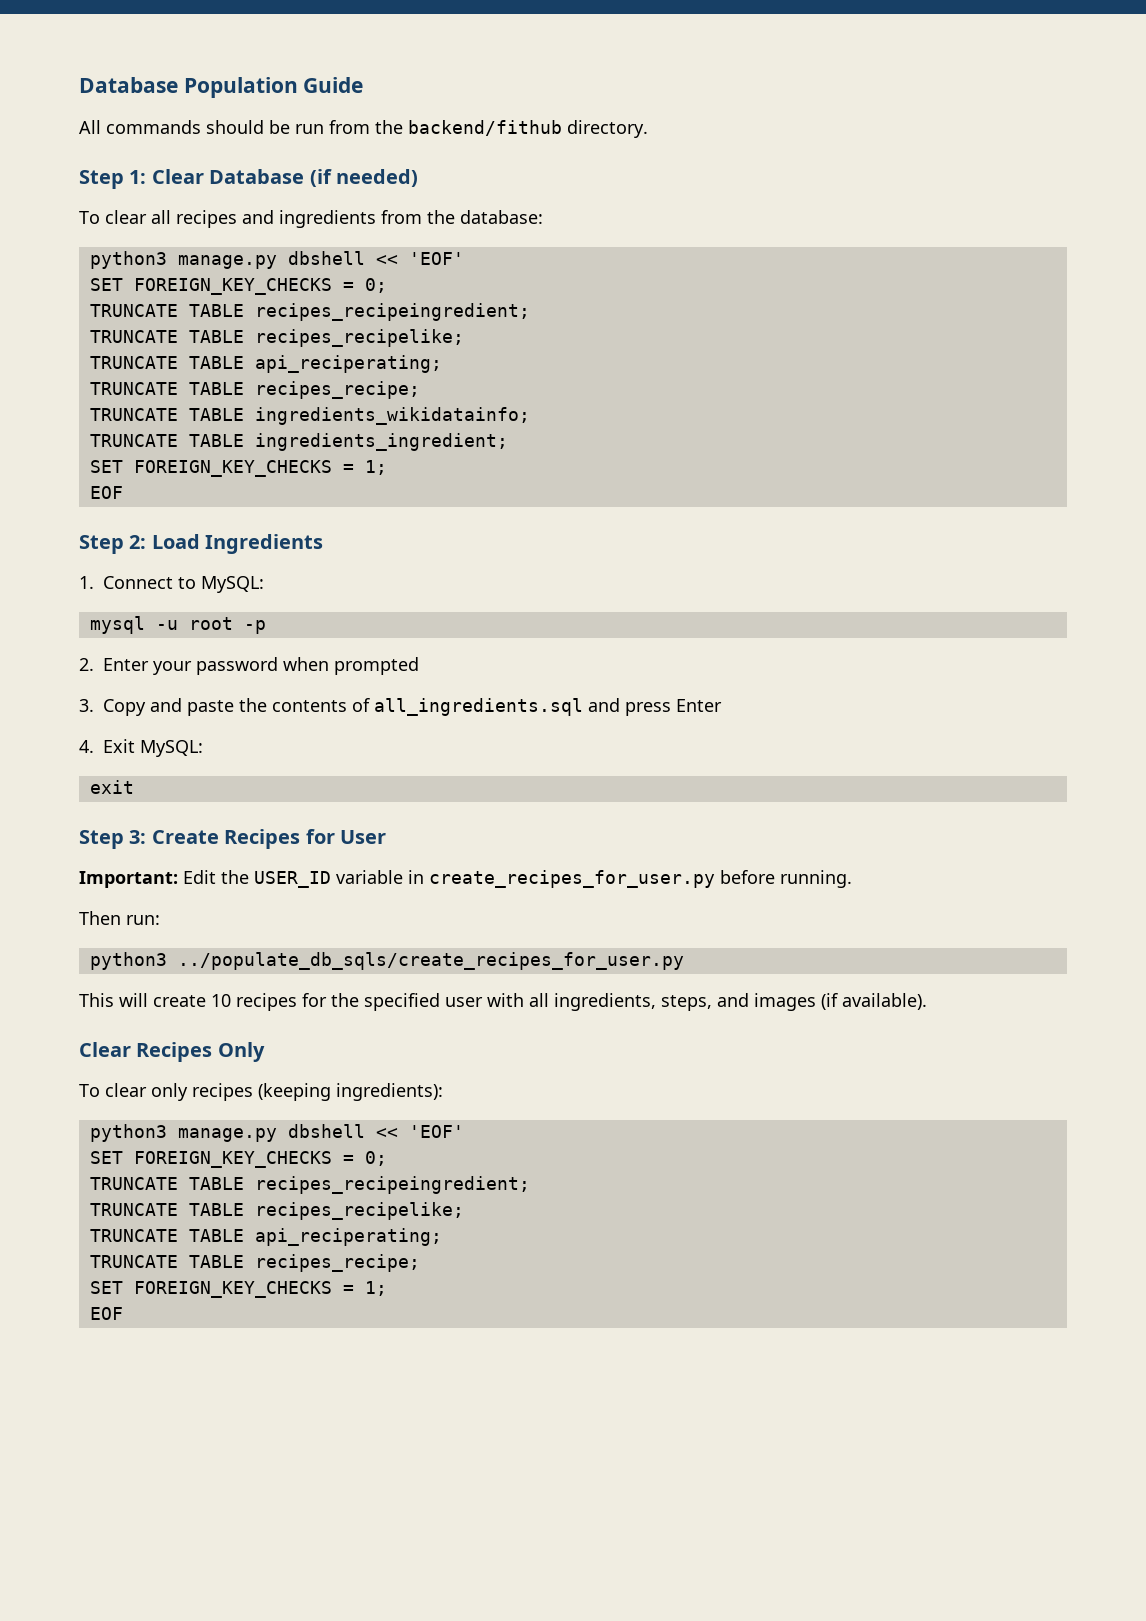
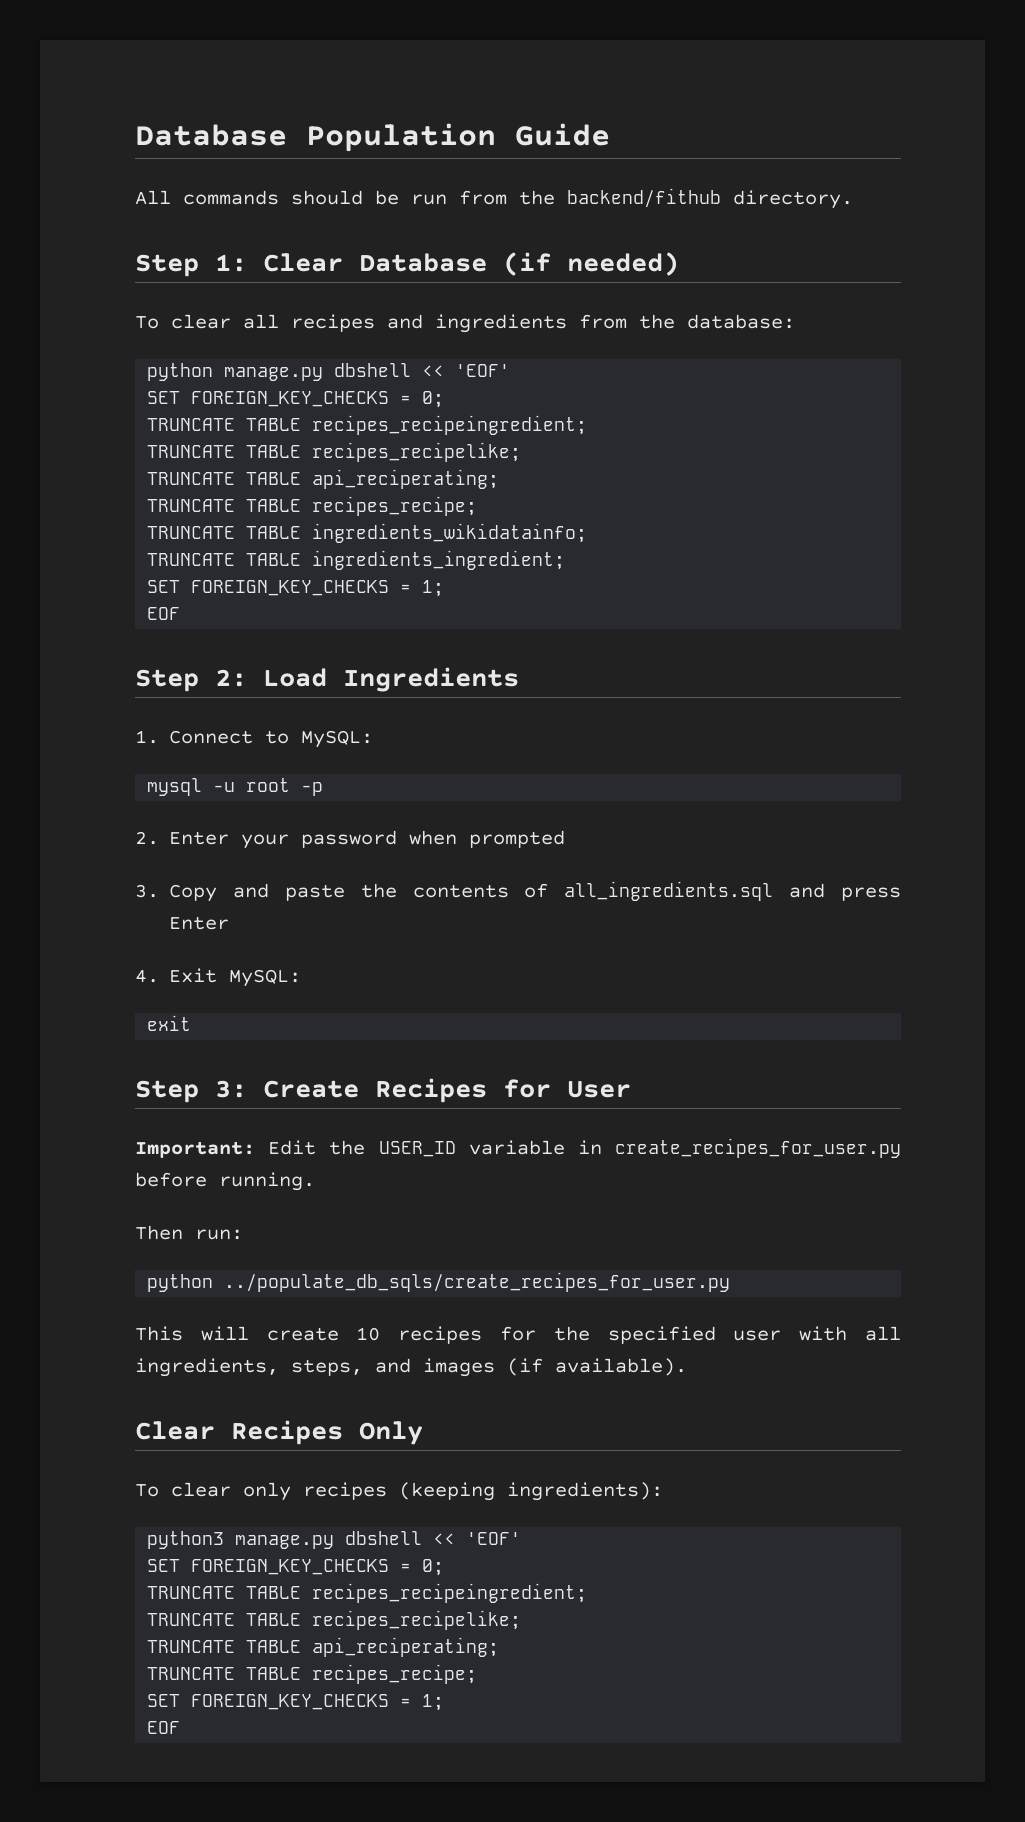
[89,251,167,269] python3 -> [147,363,214,381] python
[89,952,167,970] python3 -> [147,1274,214,1292] python

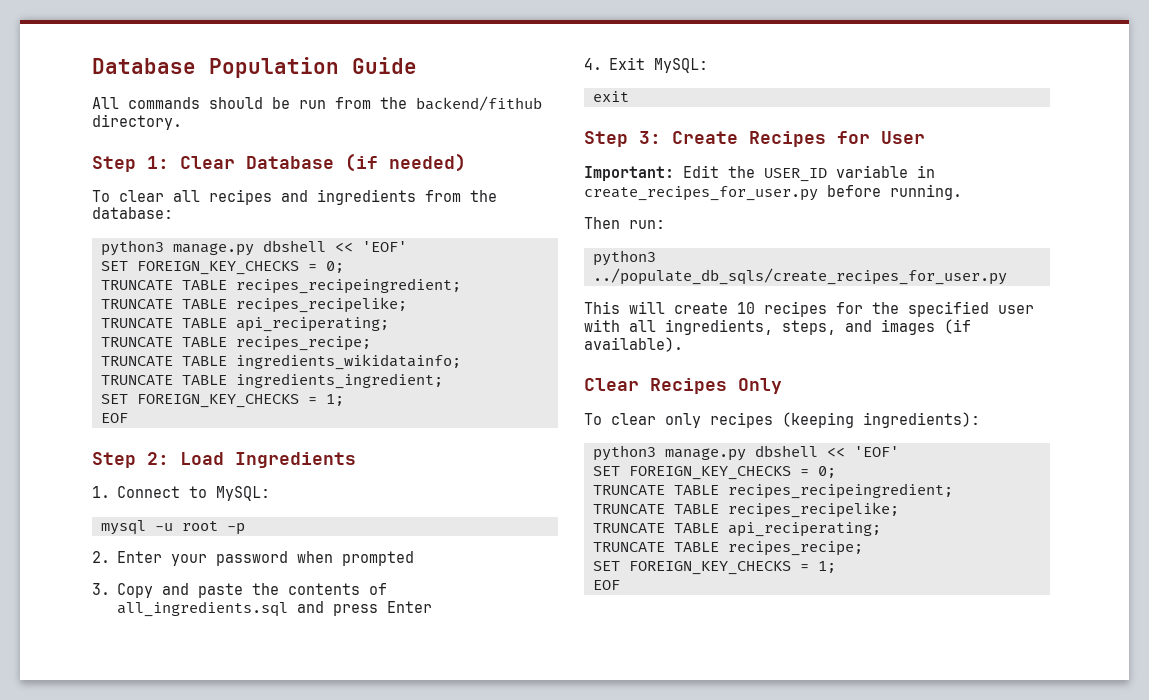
[147,363,214,381] python -> [100,240,164,256] python3
[147,1274,214,1292] python -> [592,250,656,266] python3

